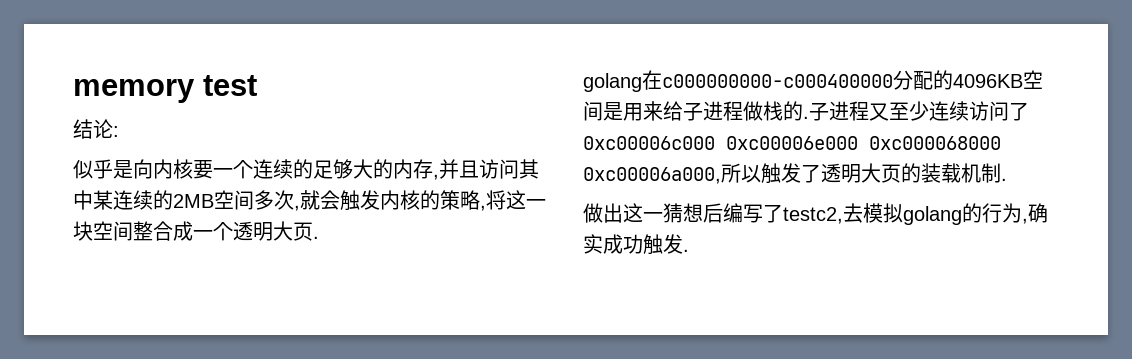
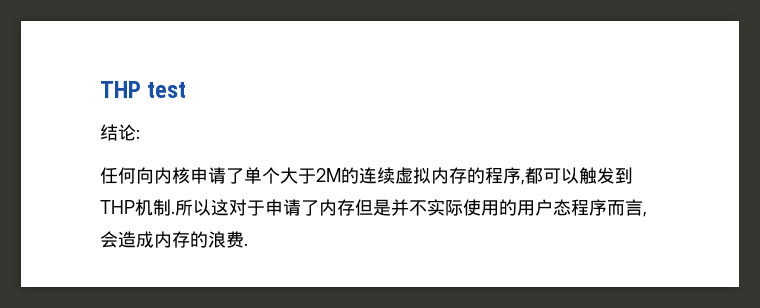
[73,79,195,103] memory -> [100,81,141,98] THP
[73,159,539,180] [73,190,546,211] [73,221,319,241] [583,70,1043,92] [583,101,1029,121] [583,136,1001,150] [583,163,1007,184] [583,203,1048,225] [583,234,683,255] 似乎是向内核要一个连续的足够大的内存,并且访问其中某连续的2MB空间多次,就会触发内核的策略,将这一块空间整合成一个透明大页. // golang在c000000000-c000400000分配的4096KB空间是用来给子进程做栈的.子进程又至少连续访问了0xc00006c000 0xc00006e000 0xc000068000 0xc00006a000,所以触发了透明大页的装载机制. // 做出这一猜想后编写了testc2,去模拟golang的行为,确实成功触发 -> [100,167,633,185] [100,199,647,217] [100,231,244,248] 任何向内核申请了单个大于2M的连续虚拟内存的程序,都可以触发到THP机制.所以这对于申请了内存但是并不实际使用的用户态程序而言,会造成内存的浪费

